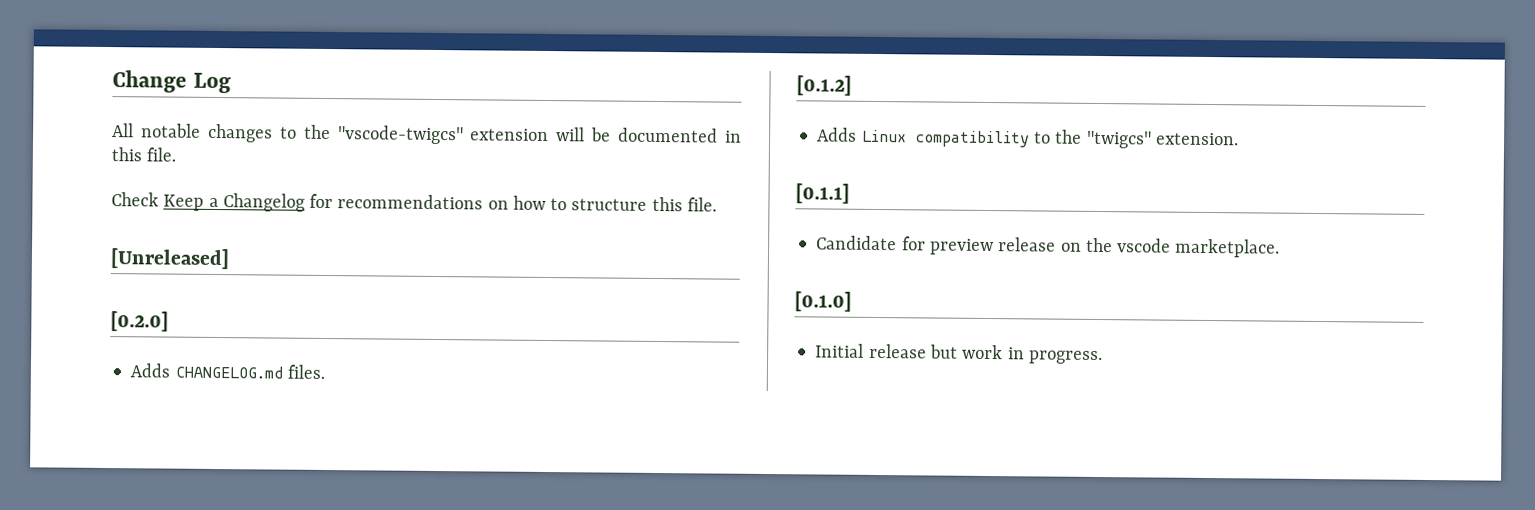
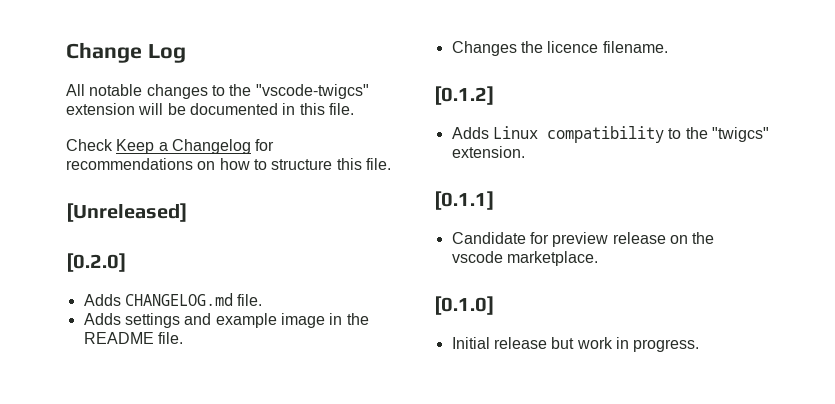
[286,364,325,379] files. -> [237,294,263,306] [83,313,369,328] [83,332,183,344] [451,41,668,56] file. // Adds settings and example image in the README file. // Changes the licence filename.

